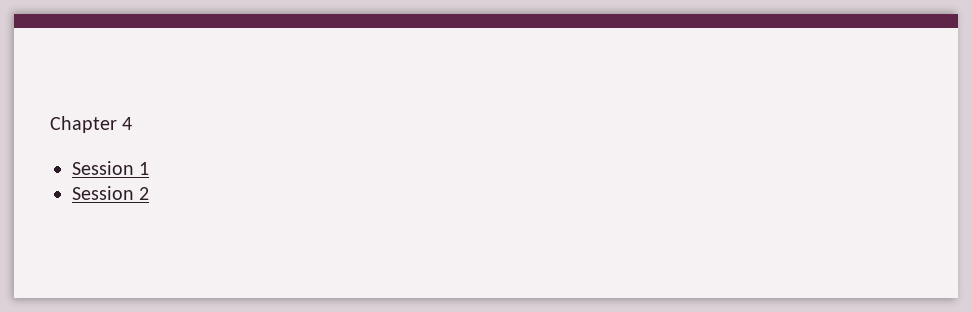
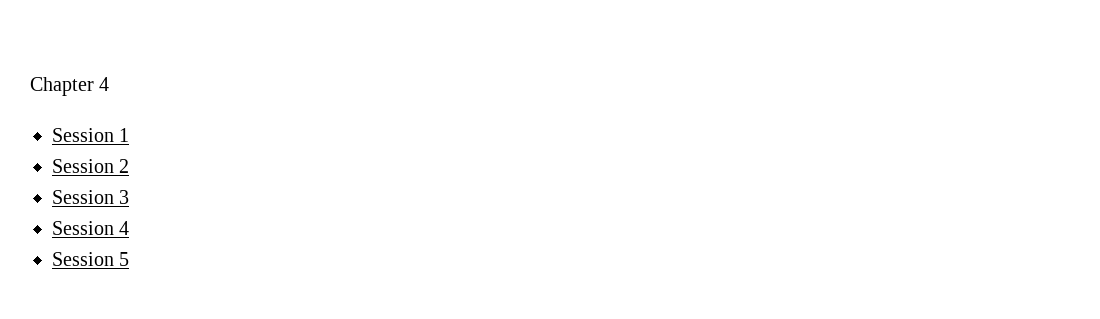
(150, 193) none -> [52,190,130,204] [52,221,130,235] [52,252,130,266] // Session 3 // Session 4 // Session 5

